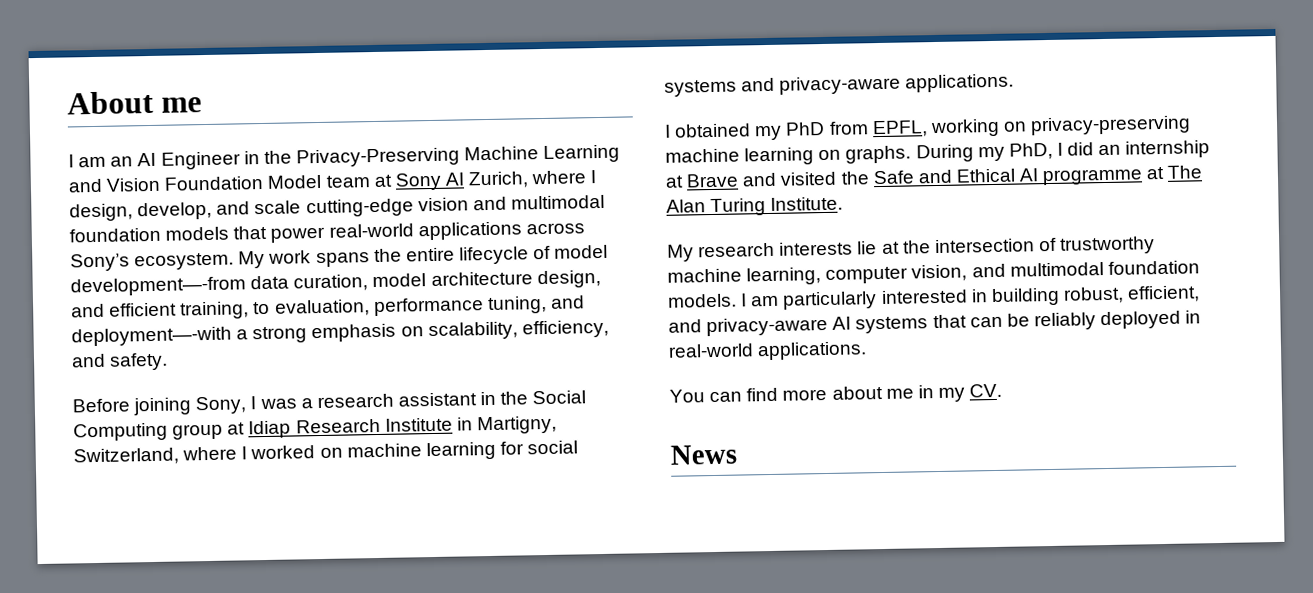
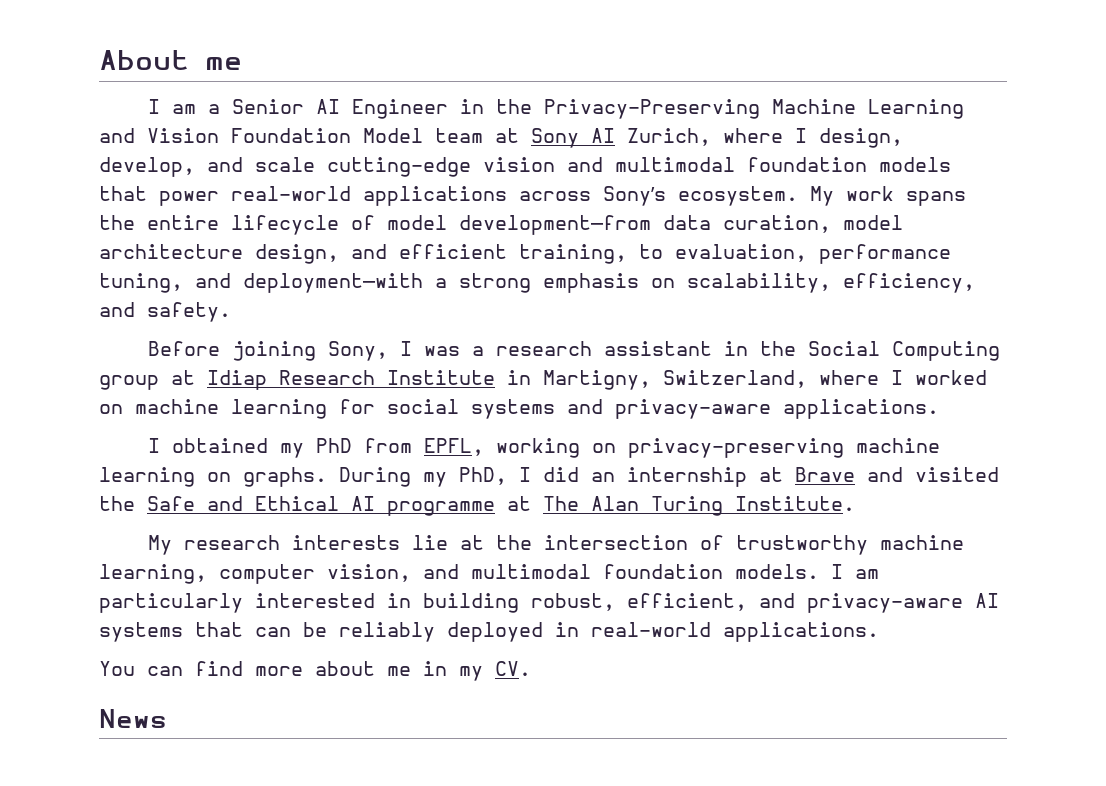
[110,156,134,167] an -> [207,99,304,114] a Senior
[70,276,246,297] development—-from -> [459,215,651,235] development—from
[71,326,232,347] deployment—-with -> [243,273,423,293] deployment—with

